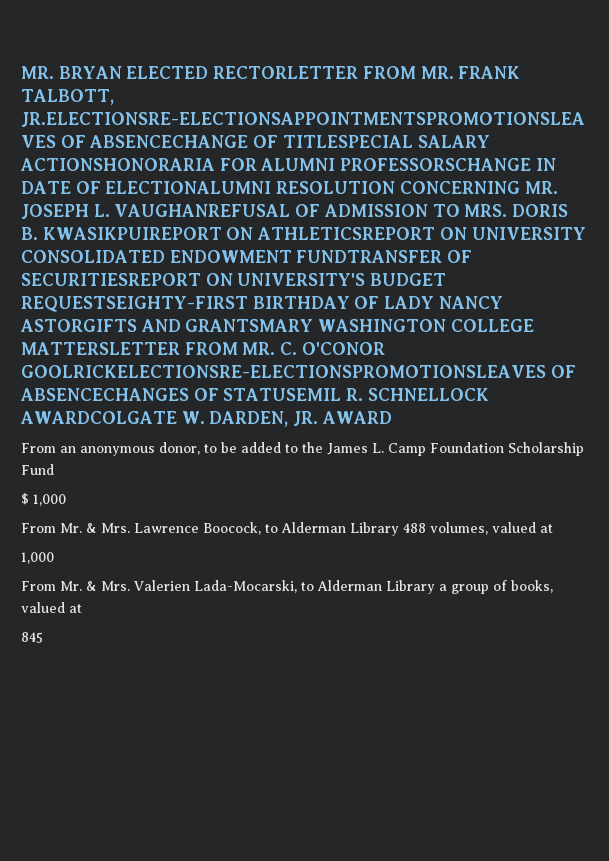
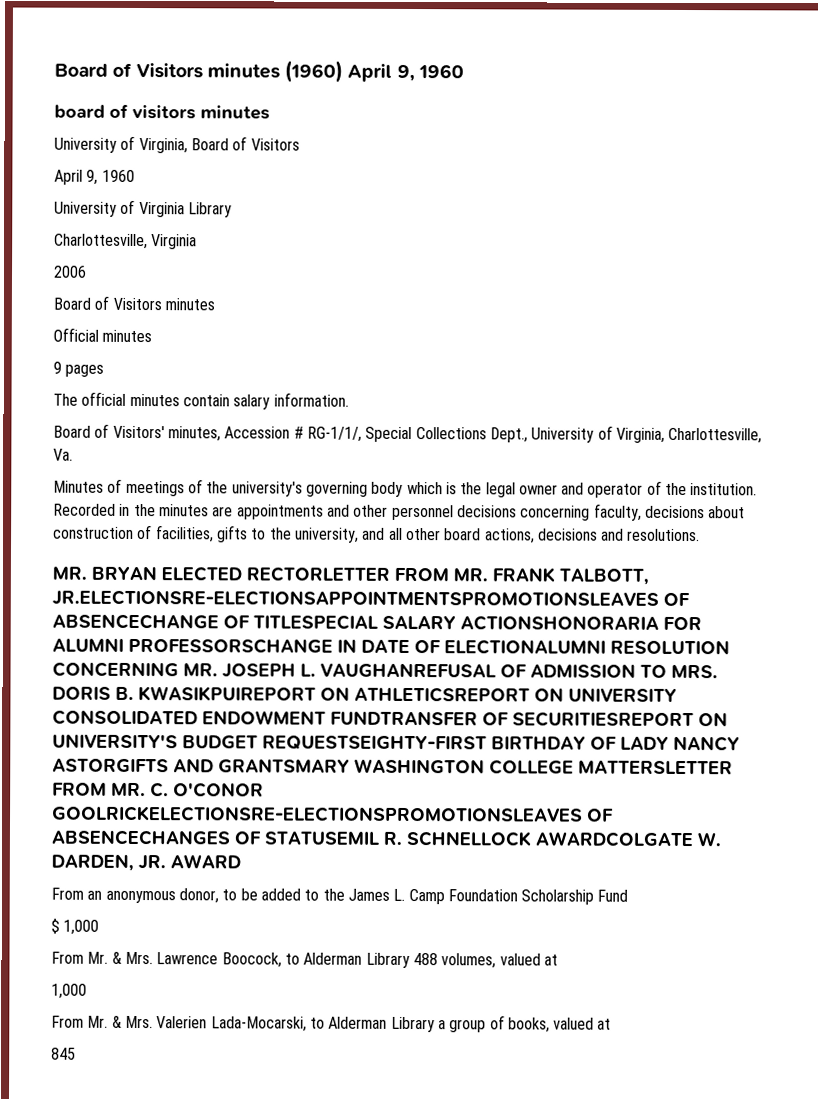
(21, 72) none -> [54,60,464,83] [54,103,270,120] [54,135,300,154] [54,169,135,185] [54,199,232,218] [54,233,198,250] [53,265,87,278] [53,295,215,311] [53,327,153,343] [53,361,105,377] [53,391,349,410] [53,423,763,444] [53,448,73,461] [53,478,758,498] [53,503,746,521] [53,525,701,544] Board of Visitors minutes (1960) April 9, 1960 // board of visitors minutes // University of Virginia, Board of Visitors // April 9, 1960 // University of Virginia Library // Charlottesville, Virginia // 2006 // Board of Visitors minutes // Official minutes // 9 pages // The official minutes contain salary information. // Board of Visitors' minutes, Accession # RG-1/1/, Special Collections Dept., University of Virginia, Charlottesville, Va. // Minutes of meetings of the university's governing body which is the legal owner and operator of the institution. Recorded in the minutes are appointments and other personnel decisions concerning faculty, decisions about construction of facilities, gifts to the university, and all other board actions, decisions and resolutions. //

